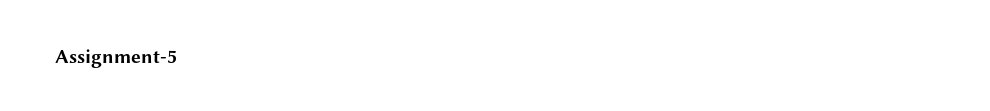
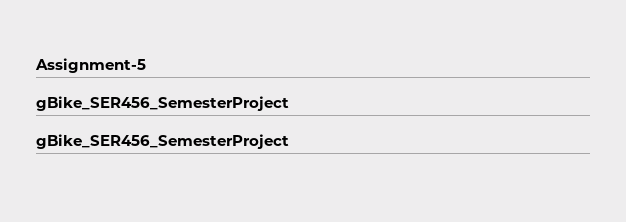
(177, 58) none -> [36,96,289,111] [36,134,289,149] // gBike_SER456_SemesterProject // gBike_SER456_SemesterProject

